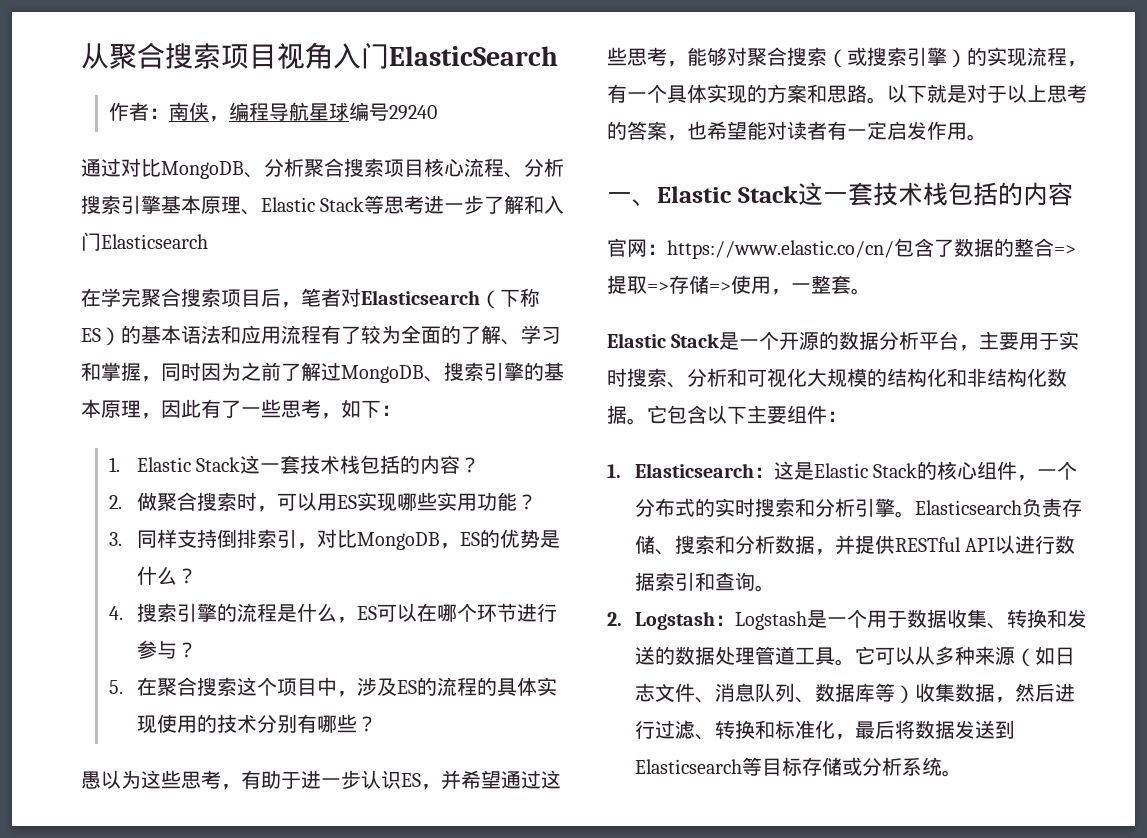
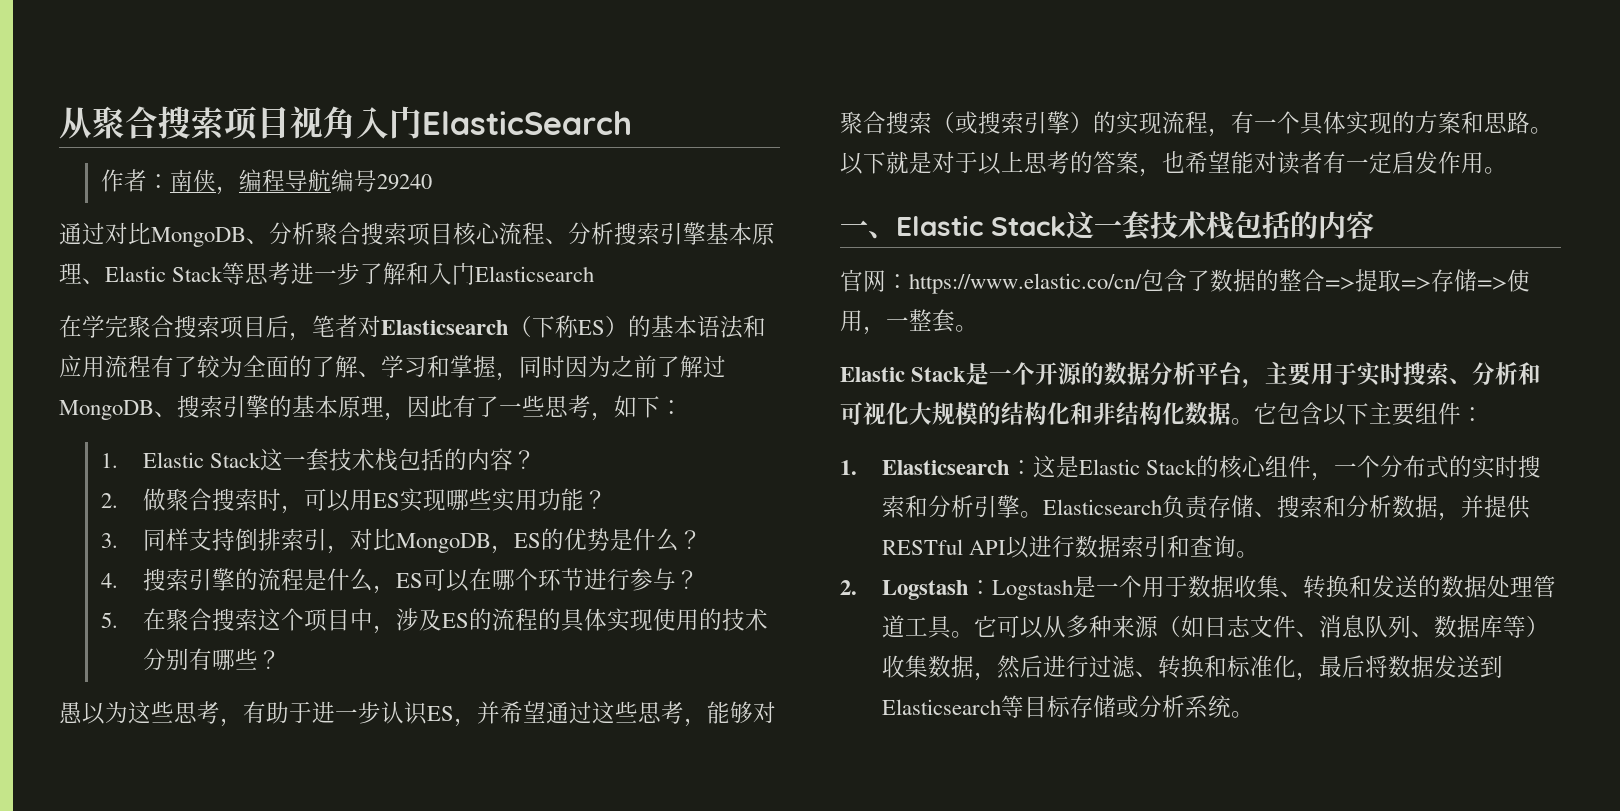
[308,102,349,121] 星球 -> (331, 180) none

